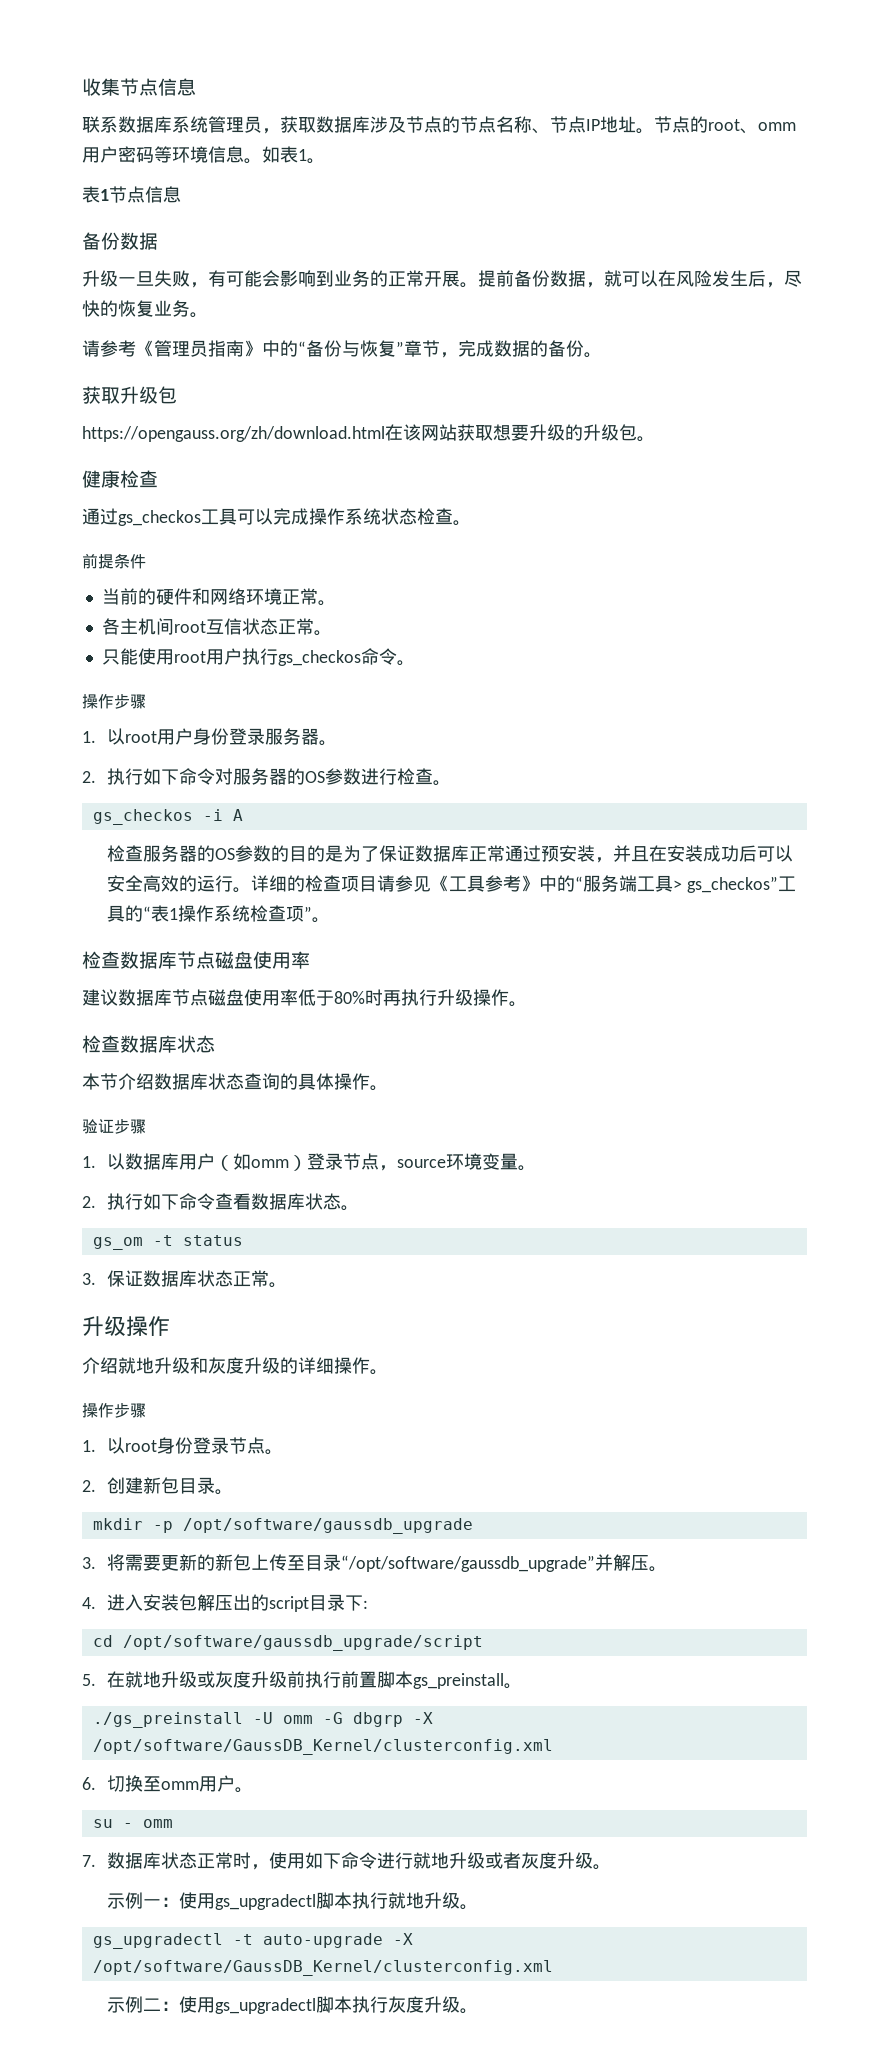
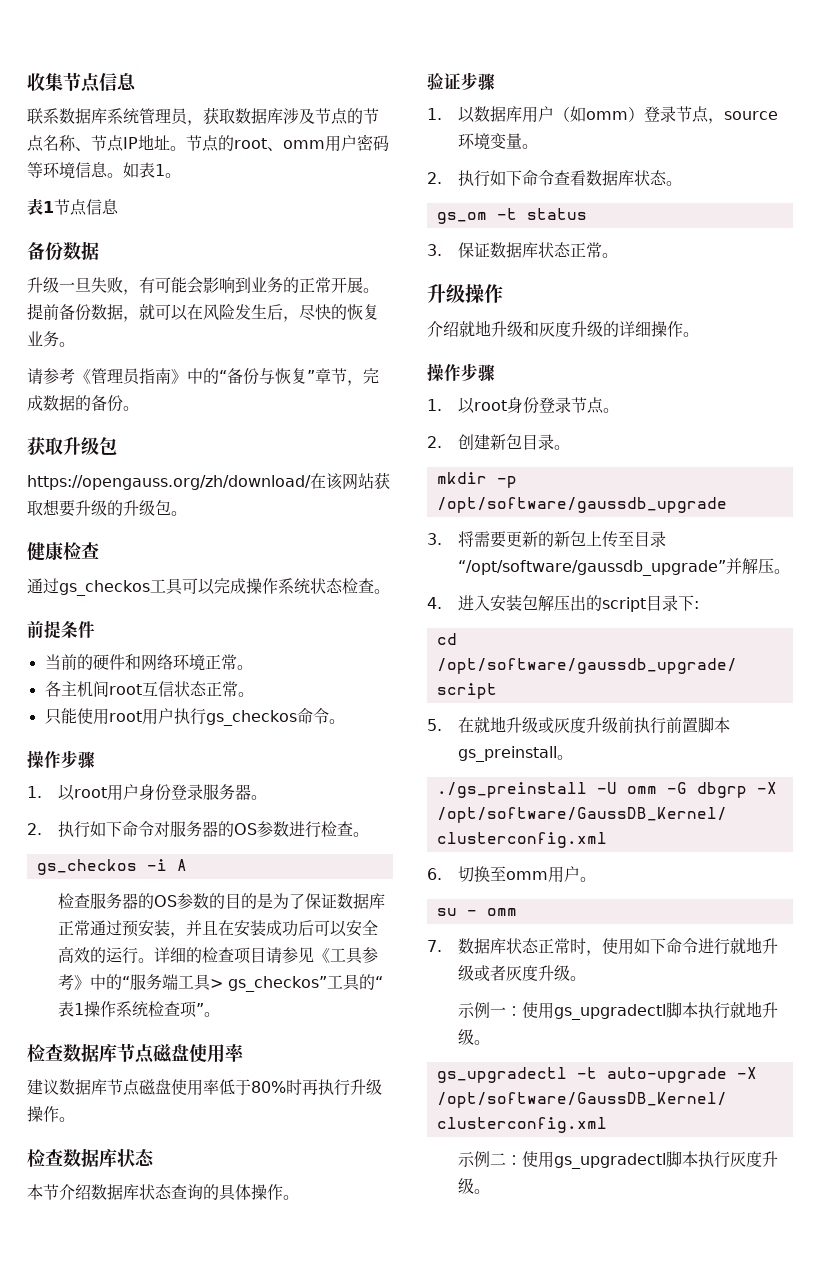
[82,426,385,442] https://opengauss.org/zh/download.html -> [27,475,311,490] https://opengauss.org/zh/download/

